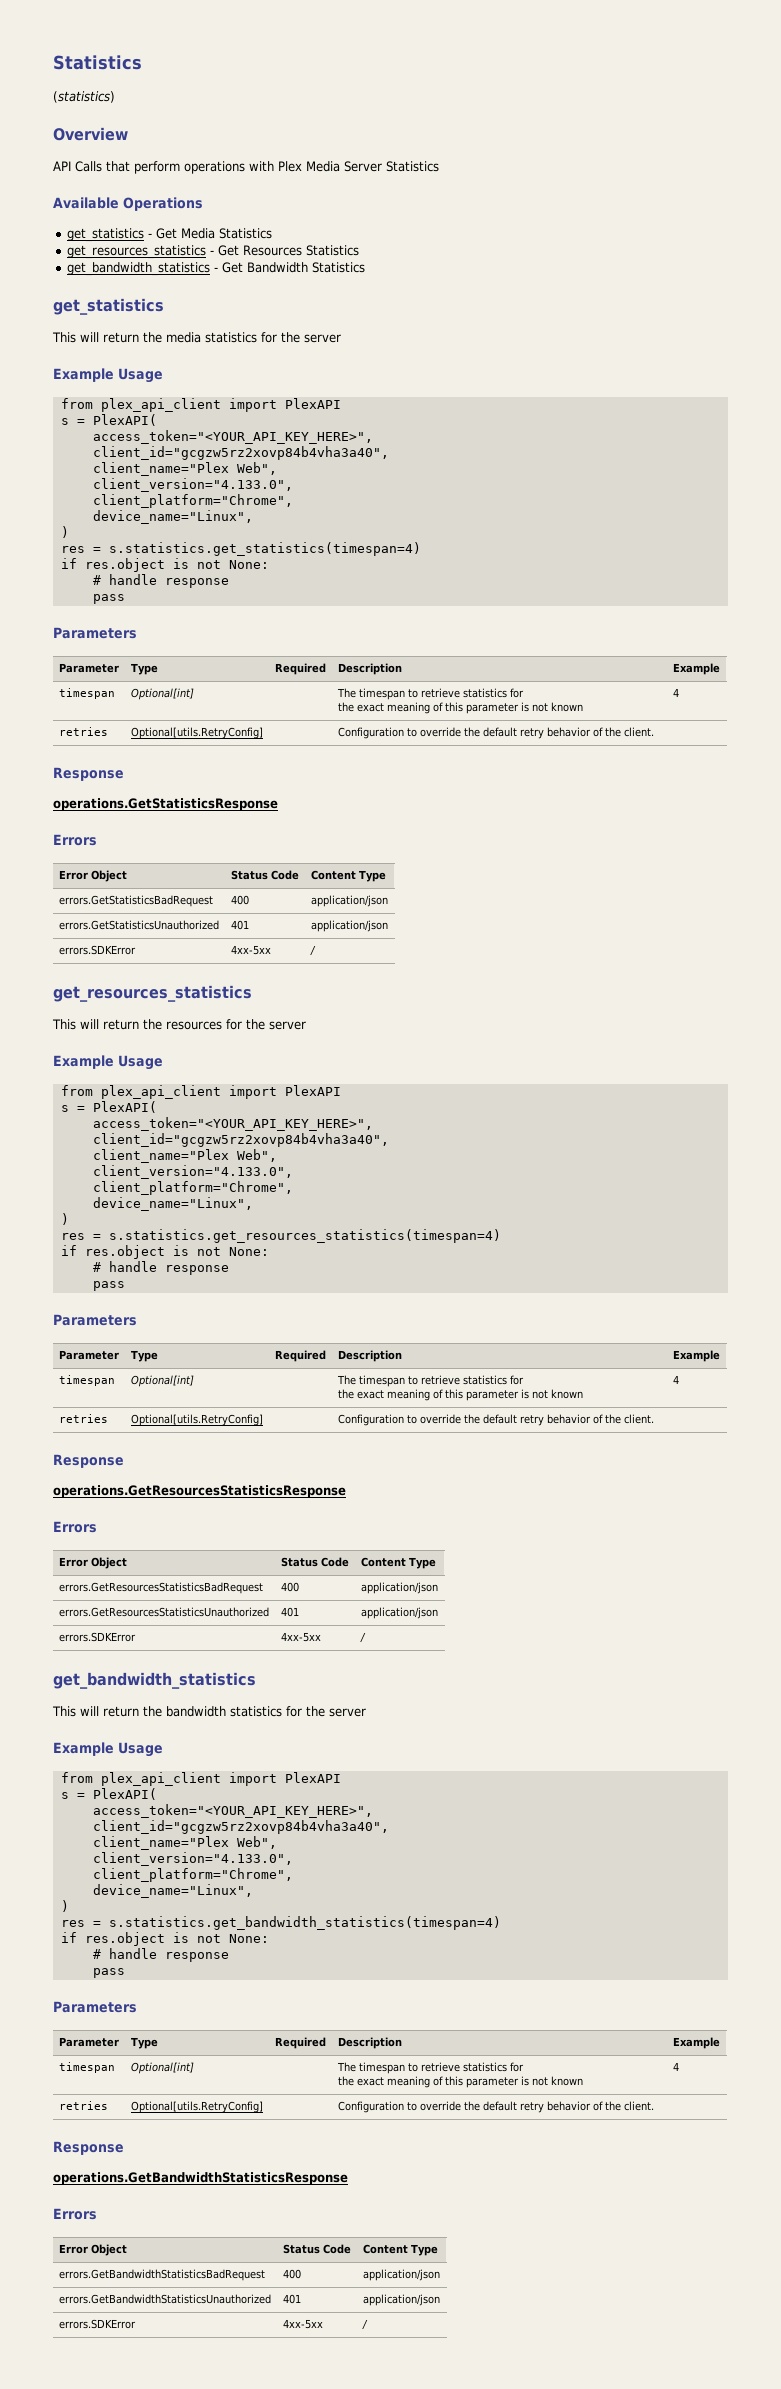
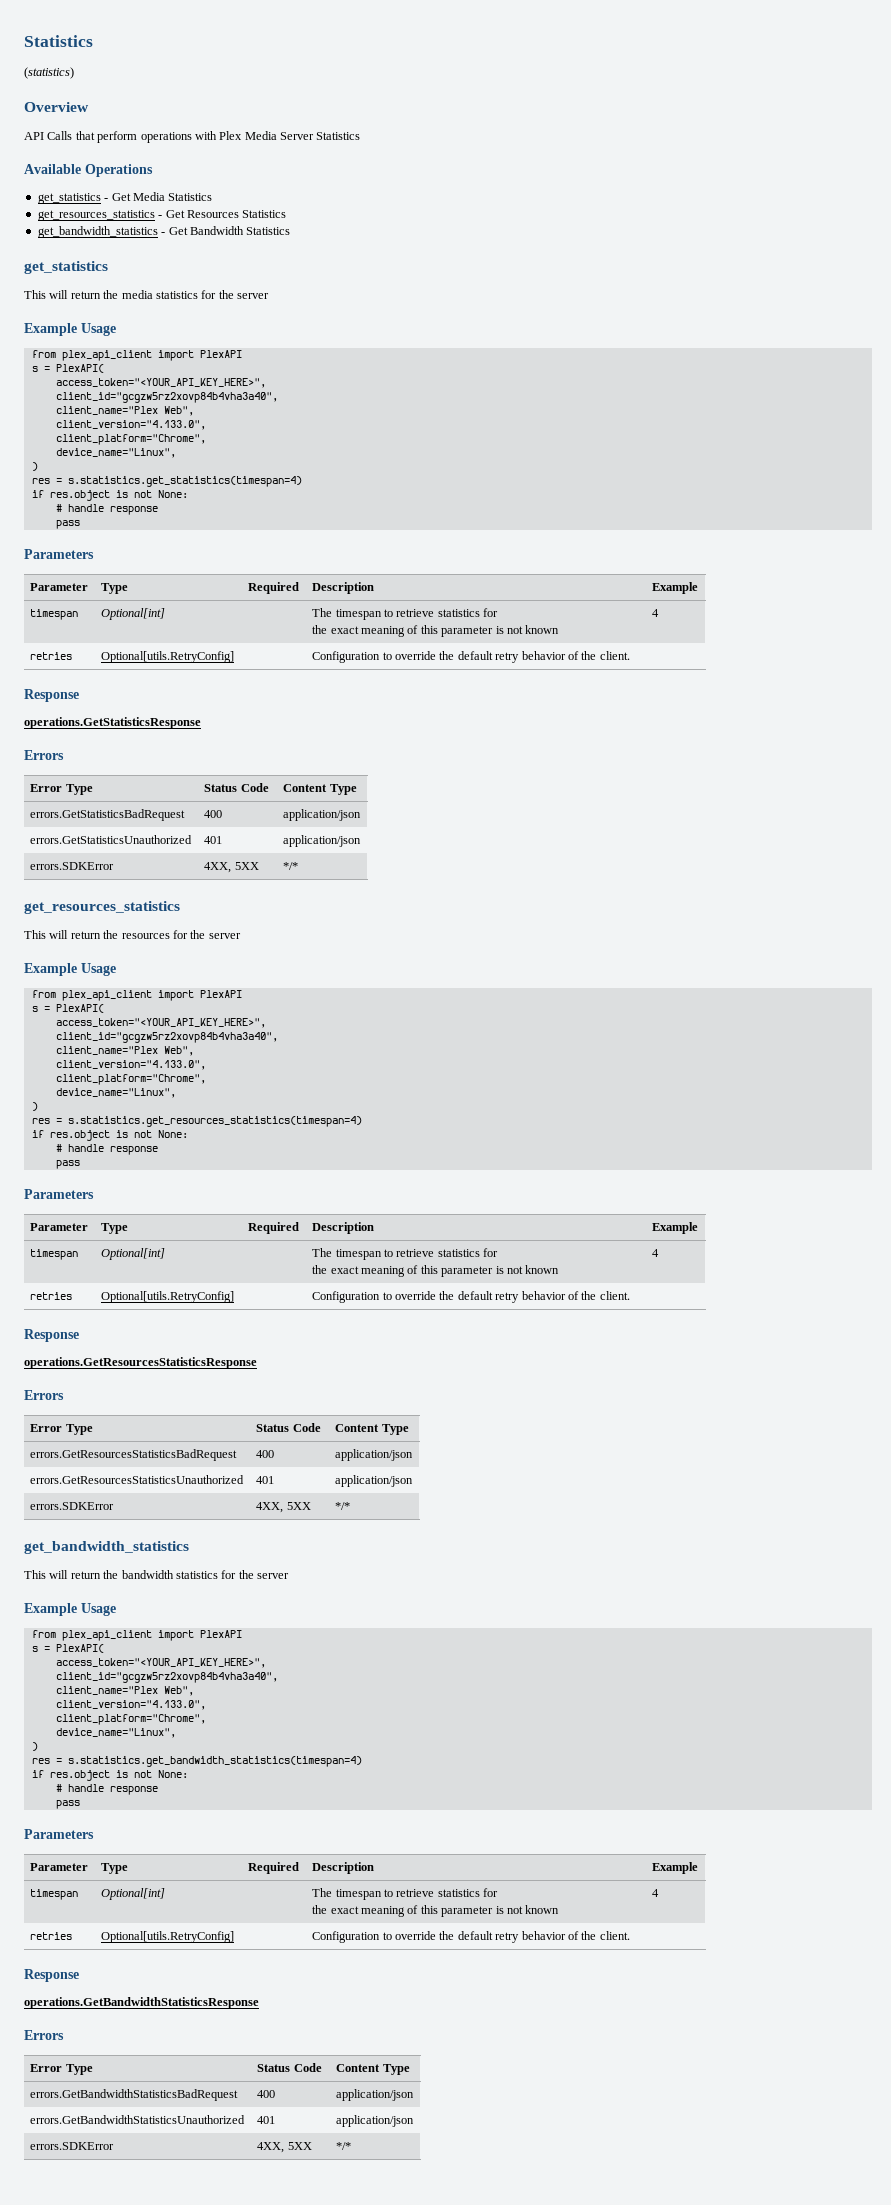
[90,870,127,882] Object -> [65,784,93,795] Type
[230,945,271,955] [309,945,316,956] 4xx-5xx | / -> [204,862,259,873] [283,862,299,870] 4XX, 5XX | */*
[90,1557,127,1569] Object -> [65,1424,93,1435] Type
[280,1632,321,1642] [359,1632,366,1643] 4xx-5xx | / -> [256,1502,311,1513] [335,1502,351,1510] 4XX, 5XX | */*
[90,2244,127,2256] Object -> [65,2064,93,2075] Type
[282,2319,323,2329] [361,2319,368,2330] 4xx-5xx | / -> [257,2142,312,2153] [336,2142,352,2150] 4XX, 5XX | */*

